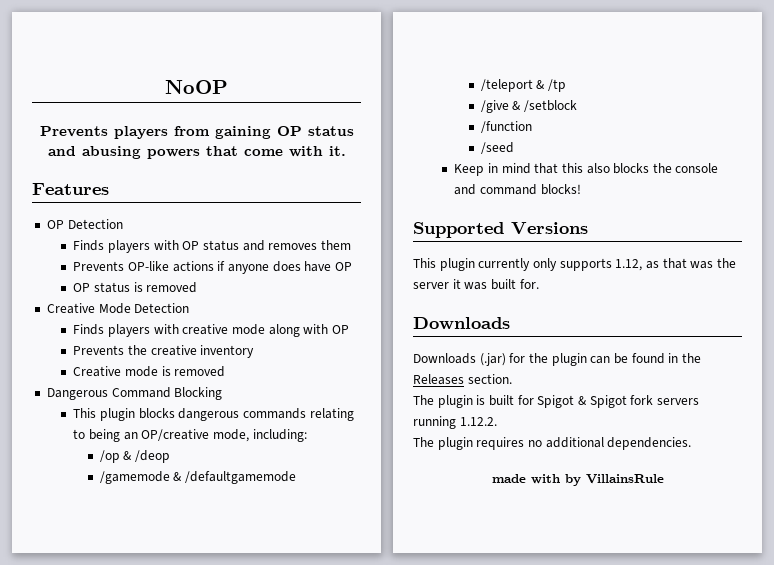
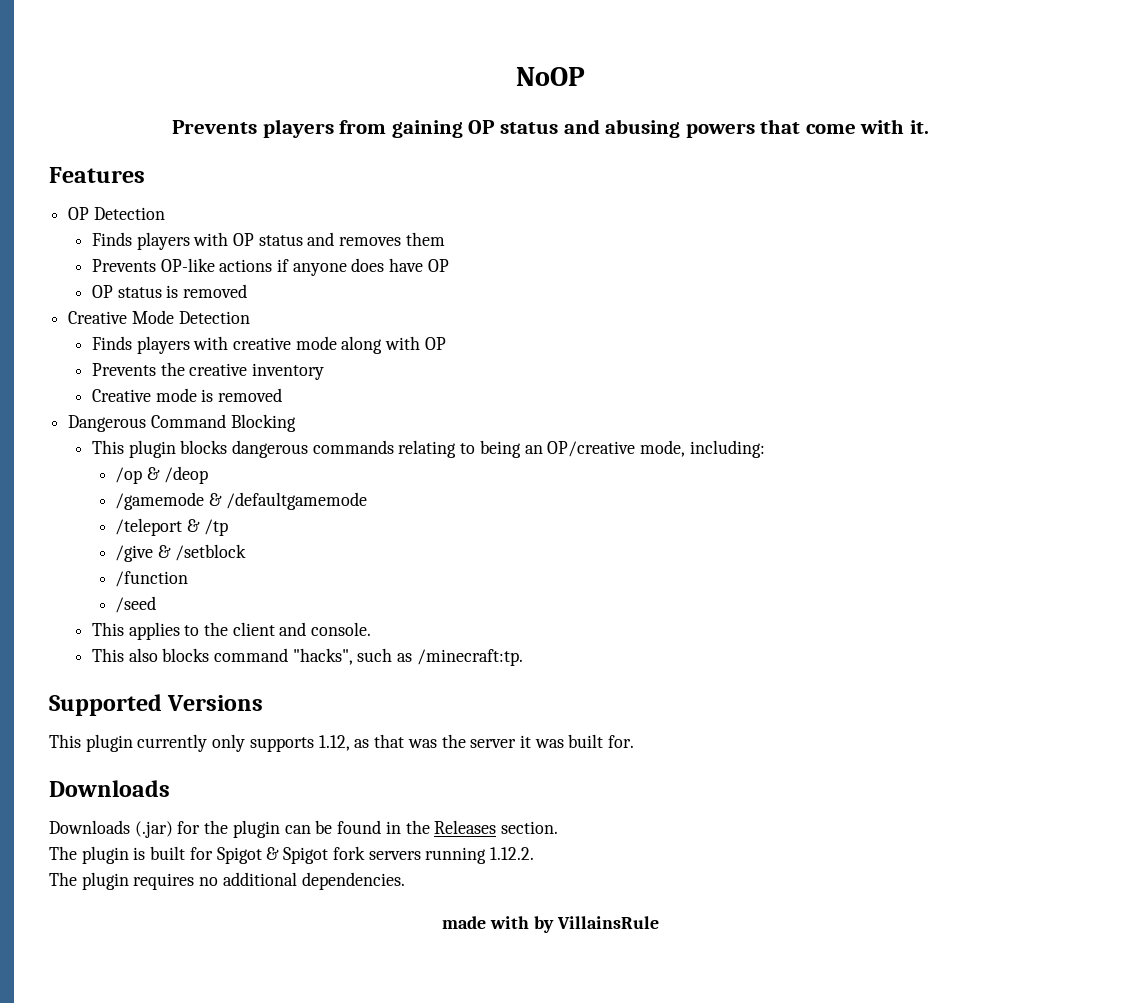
[454,163,719,176] [454,184,581,195] Keep in mind that this also blocks the console and command blocks! -> [91,622,372,640] [91,648,523,666] This applies to the client and console. // This also blocks command "hacks", such as /minecraft:tp.

